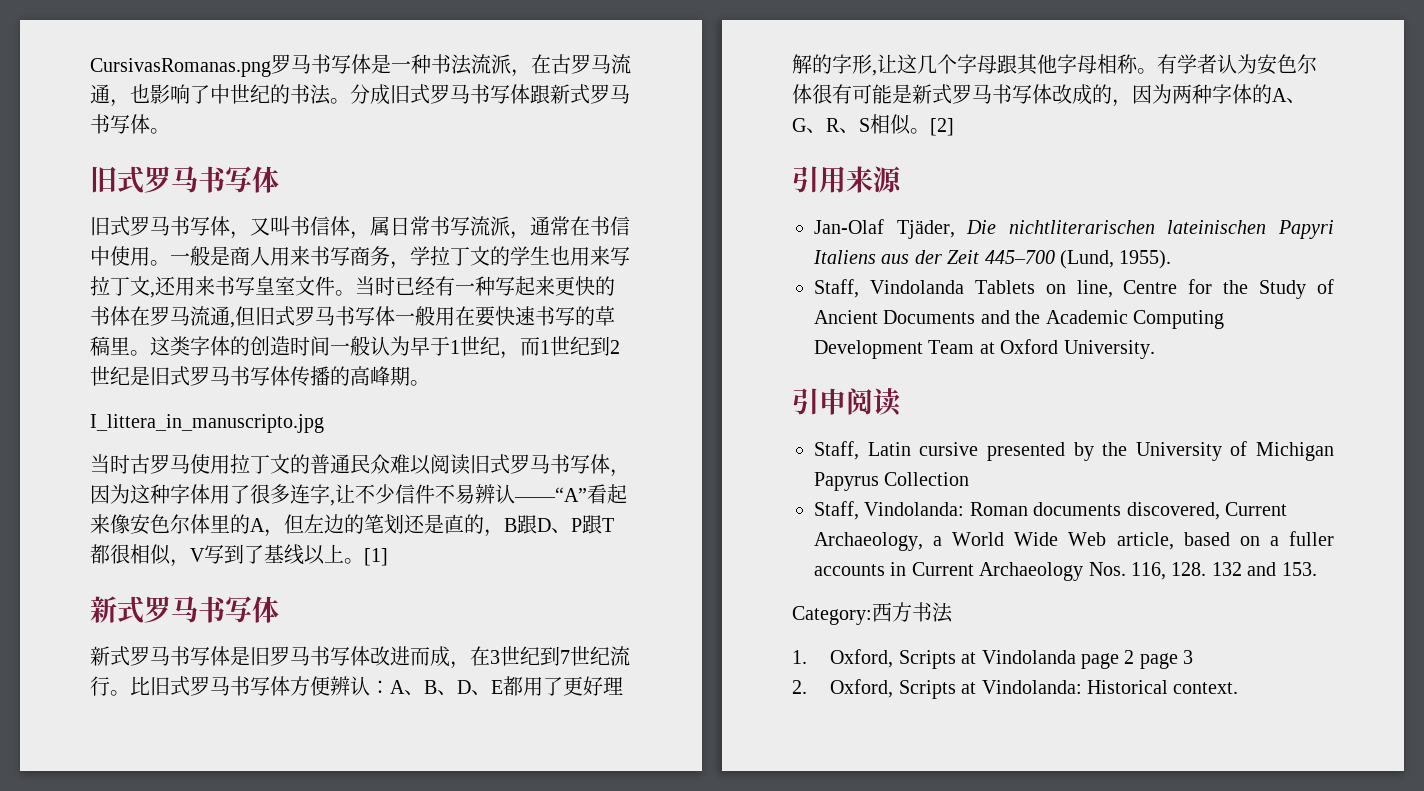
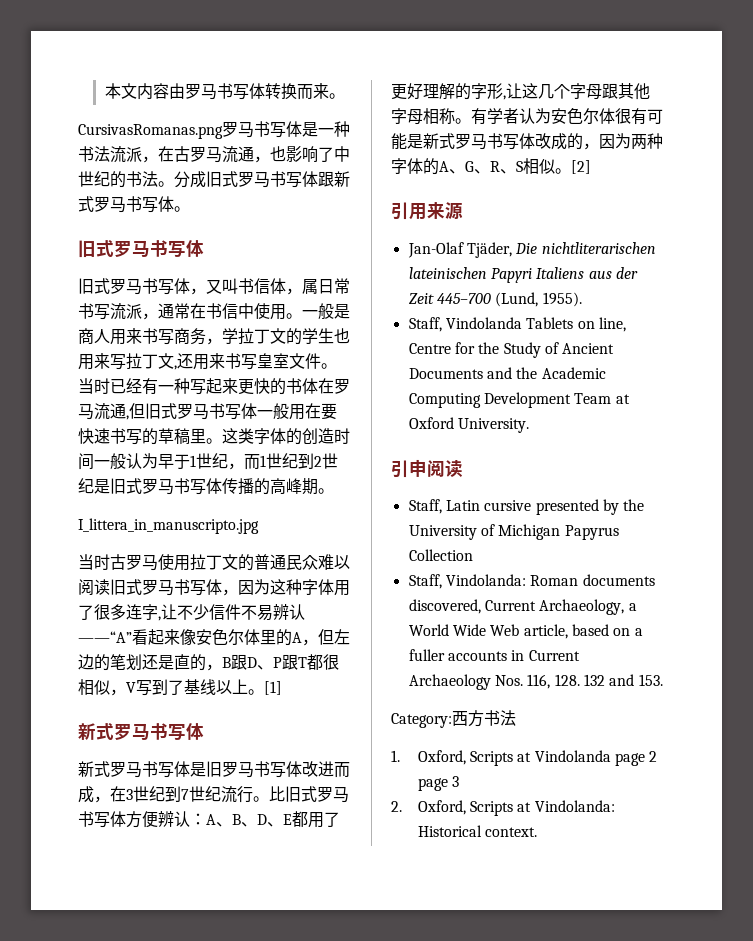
(90, 67) none -> [104,83,345,100] 本文内容由罗马书写体转换而来。 //

